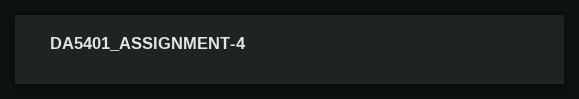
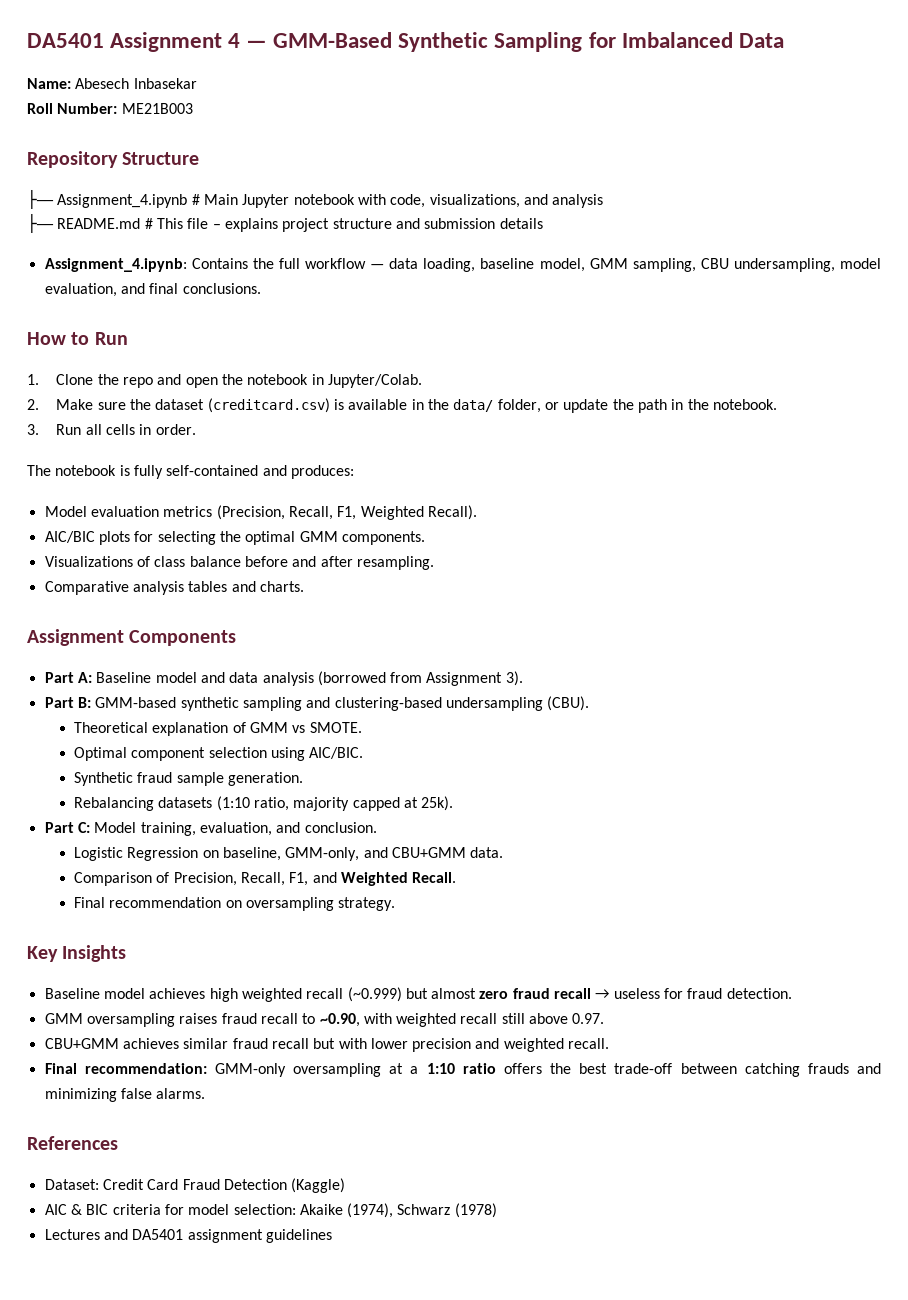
[50,37,246,51] DA5401_ASSIGNMENT-4 -> [27,32,784,52] [27,78,197,89] [27,103,193,114] [27,151,200,168] [27,189,604,209] [27,213,543,233] [44,258,882,272] [44,283,261,297] [27,332,128,345] [27,374,423,388] [27,398,777,413] [27,424,196,435] [27,465,354,479] [44,505,477,520] [44,531,425,545] [44,556,434,570] [44,581,304,595] [27,629,237,646] [44,671,523,686] [44,696,590,711] [74,722,362,736] [74,747,364,761] [74,772,304,786] [74,796,454,811] [44,822,377,836] [74,847,504,861] [74,872,457,886] [74,897,396,911] [27,945,127,962] [44,987,792,1002] [44,1013,605,1027] [44,1038,610,1052] [44,1063,881,1077] [44,1088,206,1102] [27,1136,118,1150] [44,1178,346,1193] [44,1203,497,1218] [44,1229,332,1243] DA5401 Assignment 4 — GMM-Based Synthetic Sampling for Imbalanced Data // Name: Abesech Inbasekar // Roll Number: ME21B003 // Repository Structure // ├── Assignment_4.ipynb # Main Jupyter notebook with code, visualizations, and analysis // ├── README.md # This file – explains project structure and submission details // Assignment_4.ipynb: Contains the full workflow — data loading, baseline model, GMM sampling, CBU undersampling, model evaluation, and final conclusions. // How to Run // 1. Clone the repo and open the notebook in Jupyter/Colab. // 2. Make sure the dataset (creditcard.csv) is available in the data/ folder, or update the path in the notebook. // 3. Run all cells in order. // The notebook is fully self-contained and produces: // Model evaluation metrics (Precision, Recall, F1, Weighted Recall). // AIC/BIC plots for selecting the optimal GMM components. // Visualizations of class balance before and after resampling. // Comparative analysis tables and charts. // Assignment Components // Part A: Baseline model and data analysis (borrowed from Assignment 3). // Part B: GMM-based synthetic sampling and clustering-based undersampling (CBU). // Theoretical explanation of GMM vs SMOTE. // Optimal component selection using AIC/BIC. // Synthetic fraud sample generation. // Rebalancing datasets (1:10 ratio, majority capped at 25k). // Part C: Model training, evaluation, and conclusion. // Logistic Regression on baseline, GMM-only, and CBU+GMM data. // Comparison of Precision, Recall, F1, and Weighted Recall. // Final recommendation on oversampling strategy. // Key Insights // Baseline model achieves high weighted recall (~0.999) but almost zero fraud recall → useless for fraud detection. // GMM oversampling raises fraud recall to ~0.90, with weighted recall still above 0.97. // CBU+GMM achieves similar fraud recall but with lower precision and weighted recall. // Final recommendation: GMM-only oversampling at a 1:10 ratio offers the best trade-off between catching frauds and minimizing false alarms. // References // Dataset: Credit Card Fraud Detection (Kaggle) // AIC & BIC criteria for model selection: Akaike (1974), Schwarz (1978) // Lectures and DA5401 assignment guidelines

